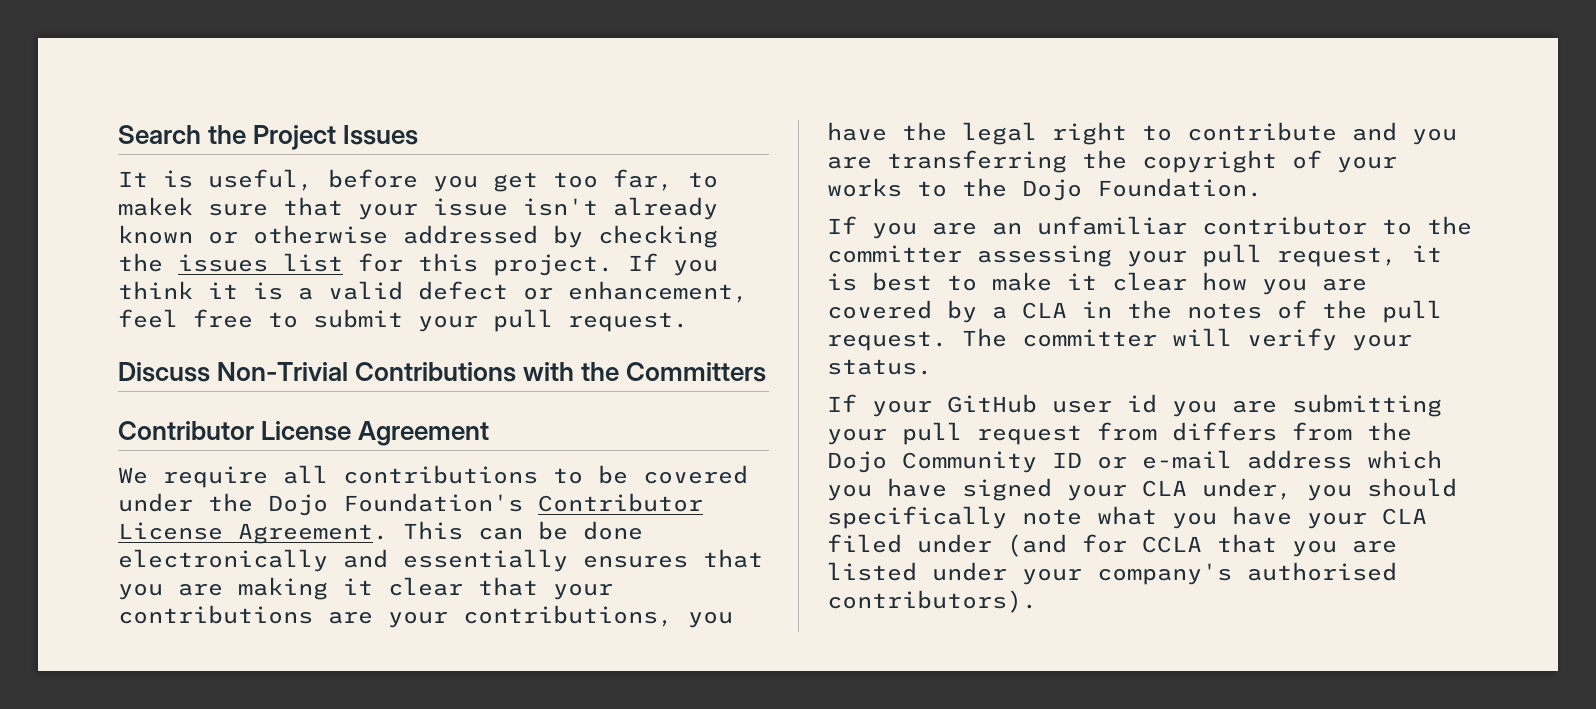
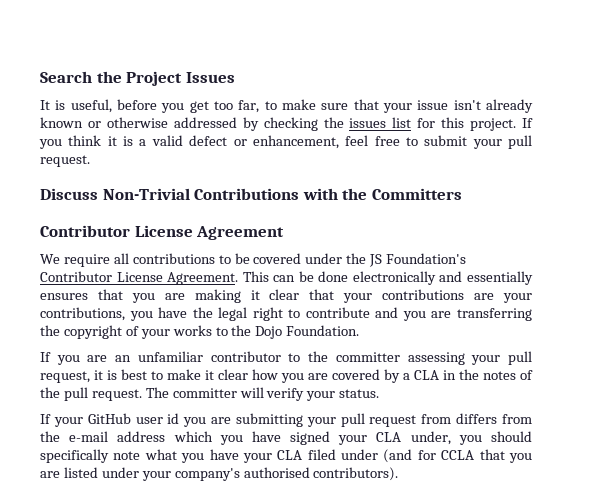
[118,197,193,216] makek -> [282,99,317,110] make
[268,494,328,516] Dojo -> [369,254,383,267] JS
[827,451,1127,473] Dojo Community ID or -> (60, 436) none

